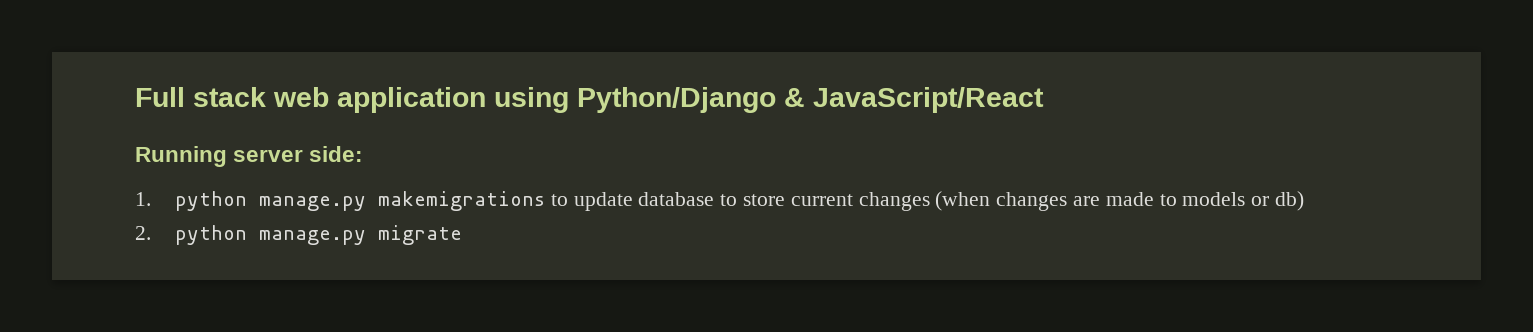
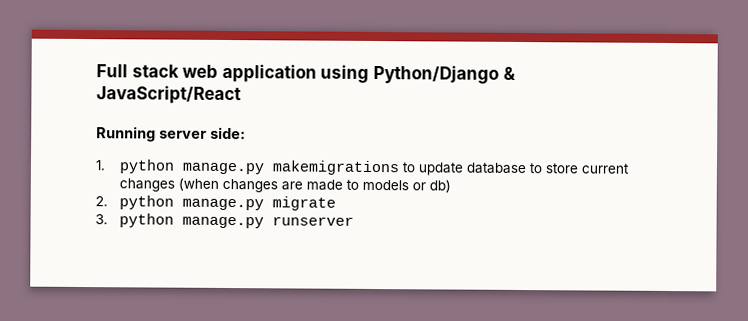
(463, 235) none -> [95,213,354,229] // 3. python manage.py runserver

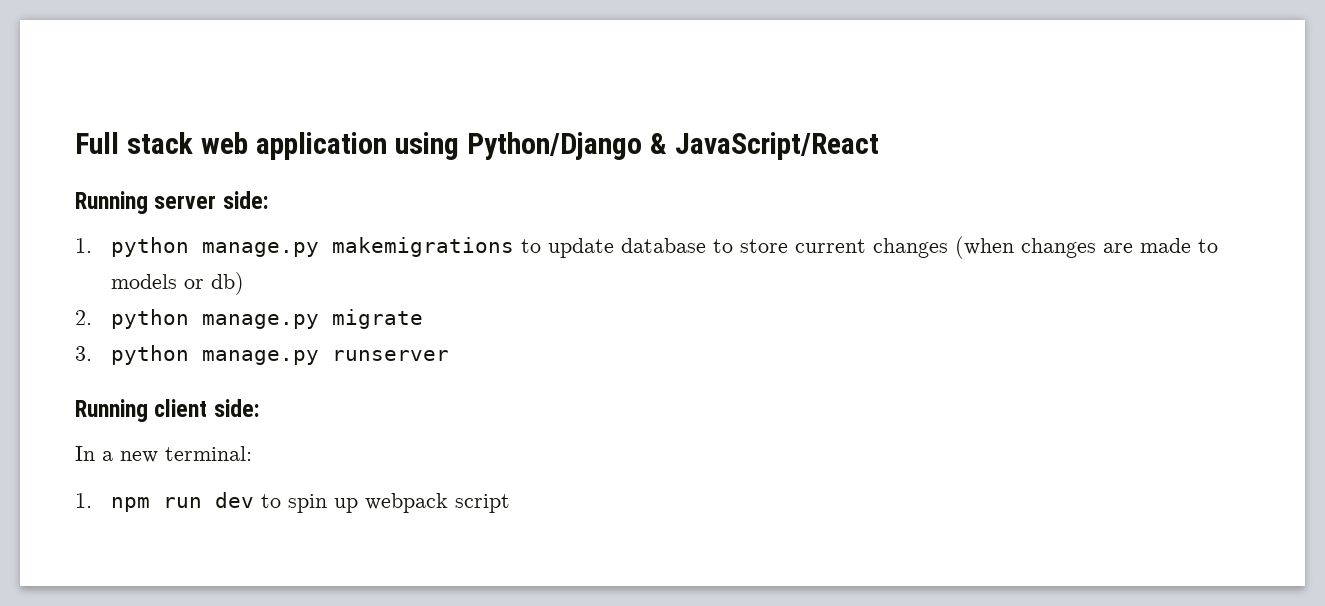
(354, 221) none -> [75,399,259,422] [75,446,252,463] [75,492,510,513] // Running client side: // In a new terminal: // 1. npm run dev to spin up webpack script

